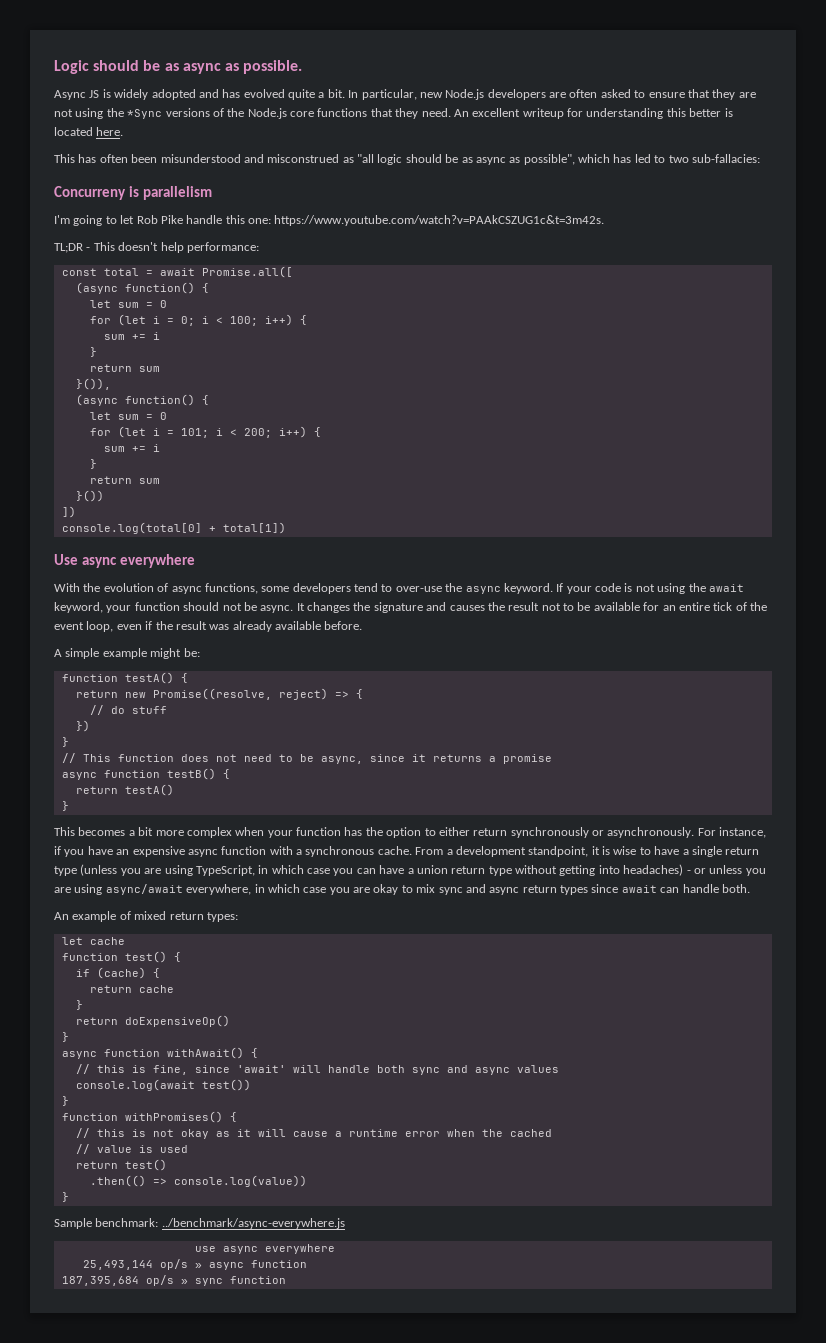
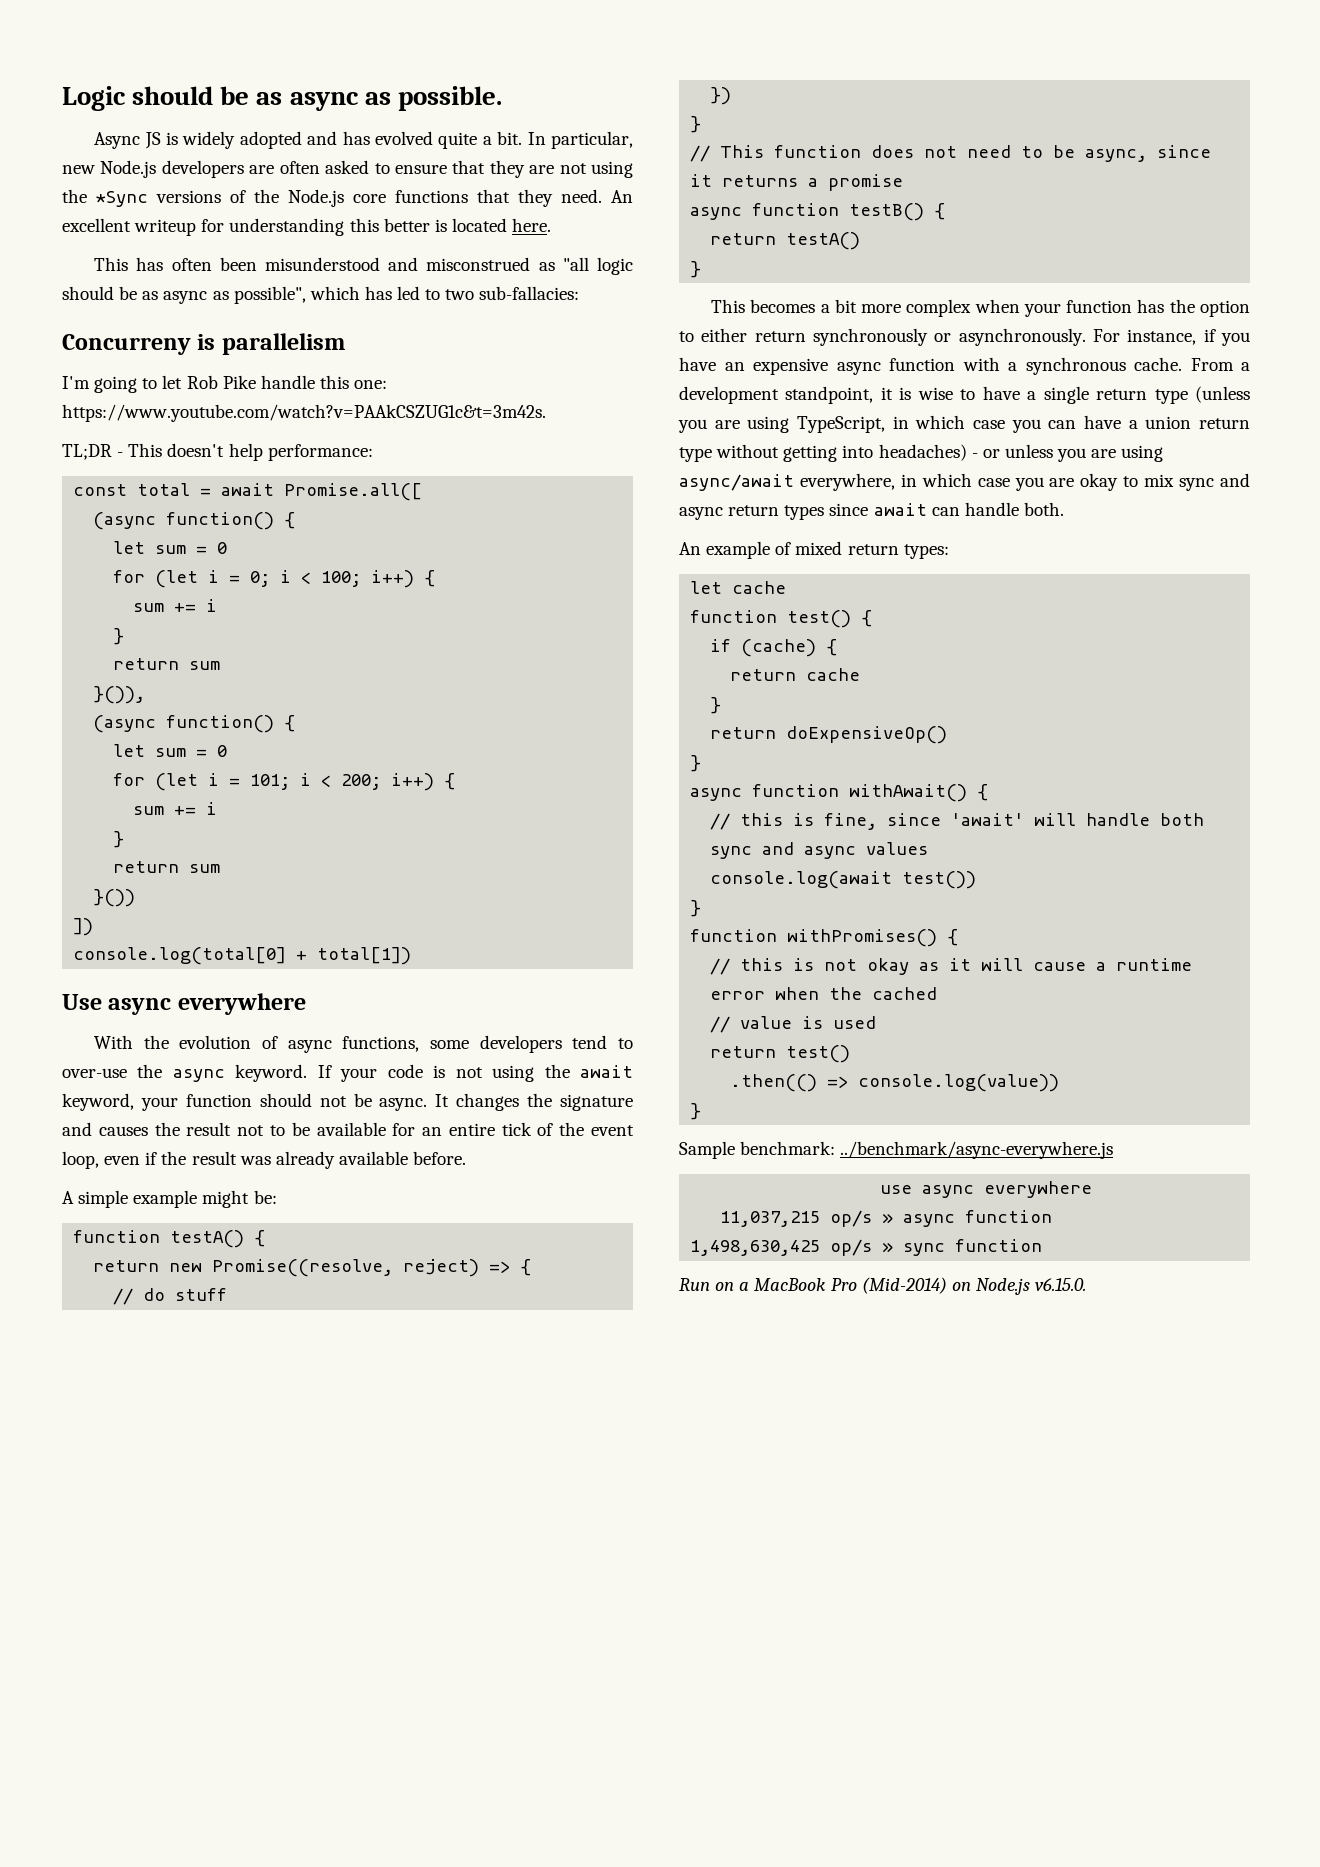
[82,1260,153,1270] 25,493,144 -> [720,1211,821,1227] 11,037,215
[61,1276,139,1286] 187,395,684 -> [690,1240,821,1256] 1,498,630,425
(286, 1280) none -> [679,1277,1087,1295] // Run on a MacBook Pro (Mid-2014) on Node.js v6.15.0.

